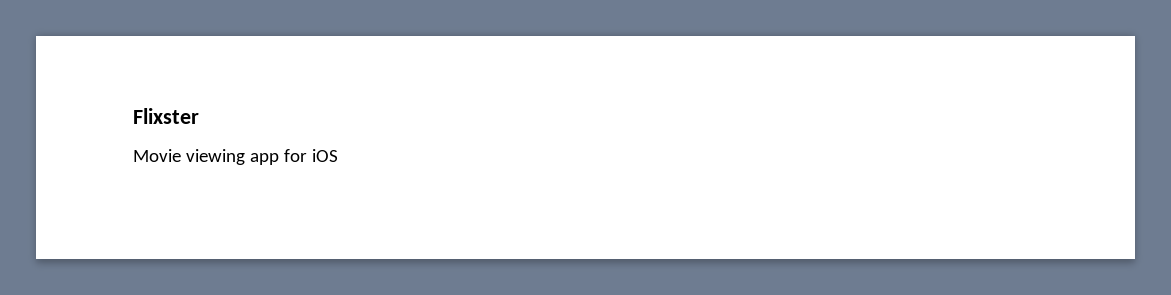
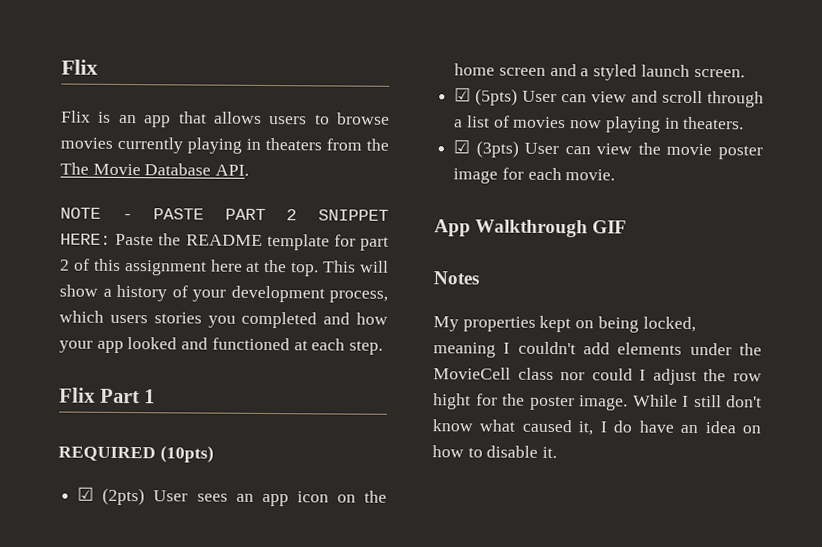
[133,108,199,124] [133,149,338,165] Flixster // Movie viewing app for iOS -> [61,59,98,75] [61,110,390,128] [60,136,389,154] [60,162,250,176] [60,207,389,221] [60,233,389,251] [60,258,390,277] [59,284,388,303] [59,310,388,329] [59,337,384,355] [59,387,156,404] [58,445,214,463] [77,486,387,507] [454,63,745,81] [454,87,764,108] [454,115,745,133] [453,139,763,160] [453,167,616,184] [434,219,628,238] [433,271,480,285] [433,315,696,333] [433,341,762,358] [433,367,762,385] [433,393,762,411] [432,419,761,436] [432,445,558,459] Flix // Flix is an app that allows users to browse movies currently playing in theaters from the The Movie Database API. // NOTE - PASTE PART 2 SNIPPET HERE: Paste the README template for part 2 of this assignment here at the top. This will show a history of your development process, which users stories you completed and how your app looked and functioned at each step. // Flix Part 1 // REQUIRED (10pts) // ☑ (2pts) User sees an app icon on the home screen and a styled launch screen. // ☑ (5pts) User can view and scroll through a list of movies now playing in theaters. // ☑ (3pts) User can view the movie poster image for each movie. // App Walkthrough GIF // Notes // My properties kept on being locked, meaning I couldn't add elements under the MovieCell class nor could I adjust the row hight for the poster image. While I still don't know what caused it, I do have an idea on how to disable it.

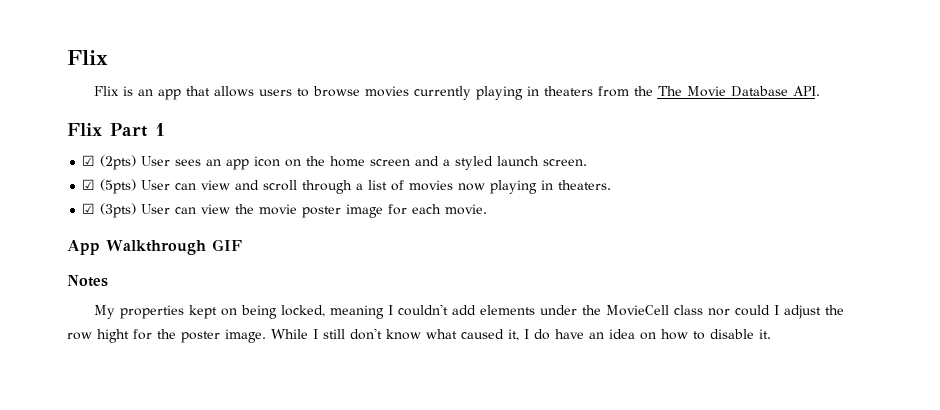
[60,207,389,221] [60,233,389,251] [60,258,390,277] [59,284,388,303] [59,310,388,329] [59,337,384,355] // NOTE - PASTE PART 2 SNIPPET HERE: Paste the README template for part 2 of this assignment here at the top. This will show a history of your development process, which users stories you completed and how your app looked and functioned at each step. -> (820, 91) none
[58,445,214,463] // REQUIRED (10pts) -> (165, 129) none

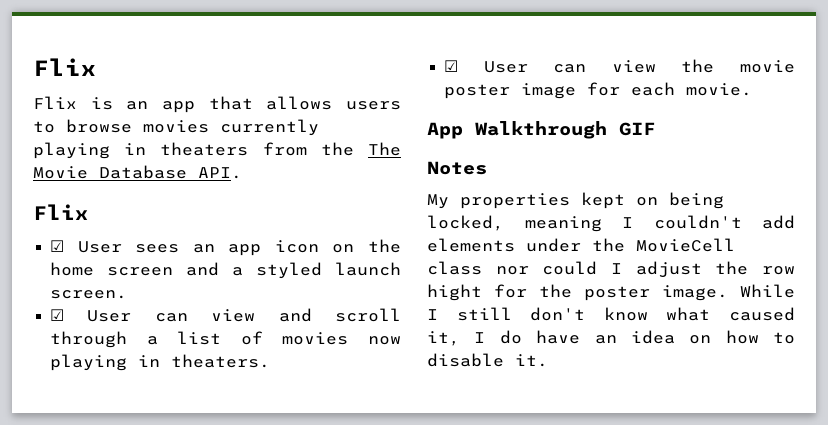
[110,123,165,137] [82,155,137,170] Part 1 // ☑ (2pts) -> [50,240,65,252] // ☑
[100,179,137,194] (5pts) -> (65, 315) none
[100,203,137,218] (3pts) -> (459, 66) none

